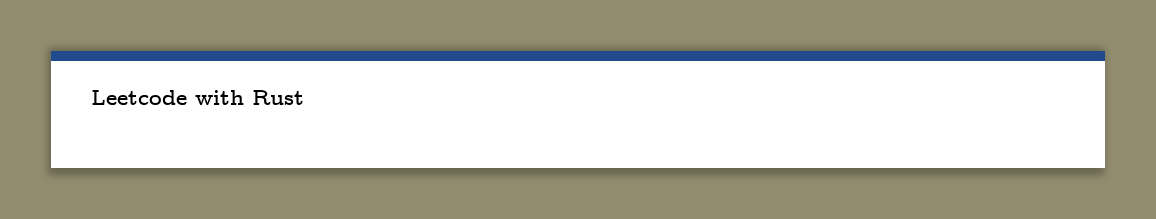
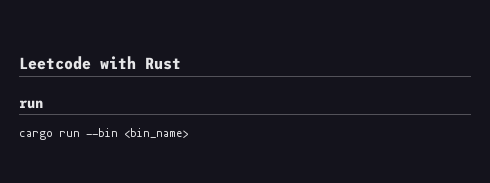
(304, 97) none -> [19,100,43,109] [19,128,188,140] // run // cargo run --bin <bin_name>

